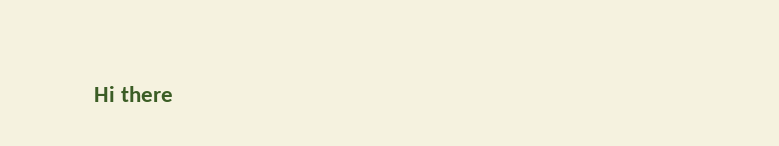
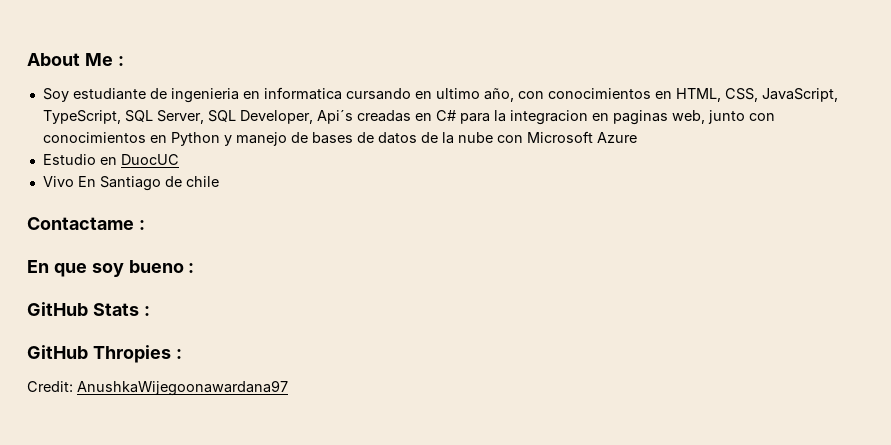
[94,86,174,102] Hi there -> [27,53,124,66] [42,87,838,103] [42,110,775,125] [42,131,637,146] [42,154,179,165] [42,176,219,191] [27,217,145,230] [27,260,195,277] [27,302,150,316] [27,345,182,363] [27,380,288,396] About Me : // Soy estudiante de ingenieria en informatica cursando en ultimo año, con conocimientos en HTML, CSS, JavaScript, TypeScript, SQL Server, SQL Developer, Api´s creadas en C# para la integracion en paginas web, junto con conocimientos en Python y manejo de bases de datos de la nube con Microsoft Azure // Estudio en DuocUC // Vivo En Santiago de chile // Contactame : // En que soy bueno : // GitHub Stats : // GitHub Thropies : // Credit: AnushkaWijegoonawardana97

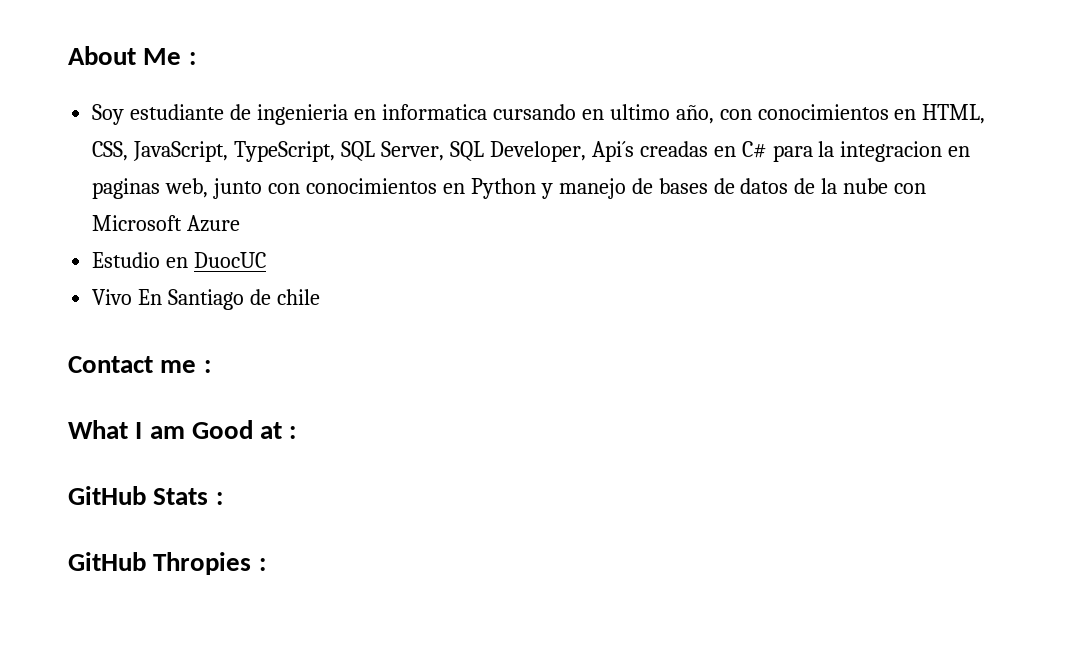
[27,217,145,230] [27,260,184,277] Contactame : // En que soy bueno -> [68,356,211,373] [68,420,283,439] Contact me : // What I am Good at
[27,380,288,396] // Credit: AnushkaWijegoonawardana97 -> (266, 564) none

